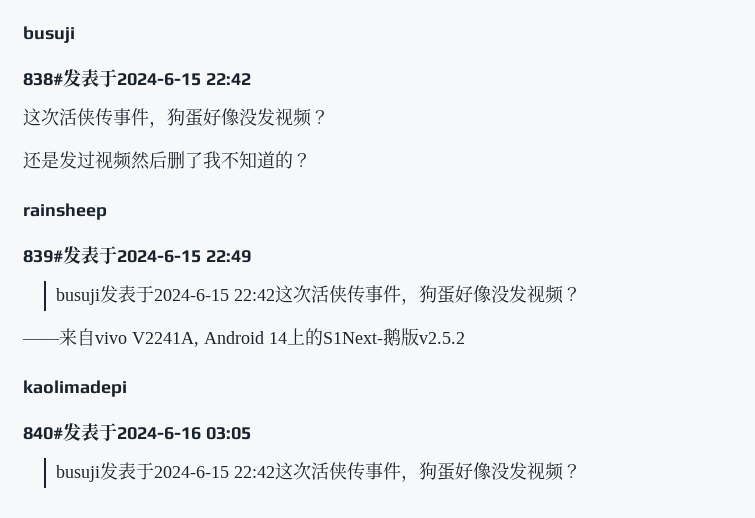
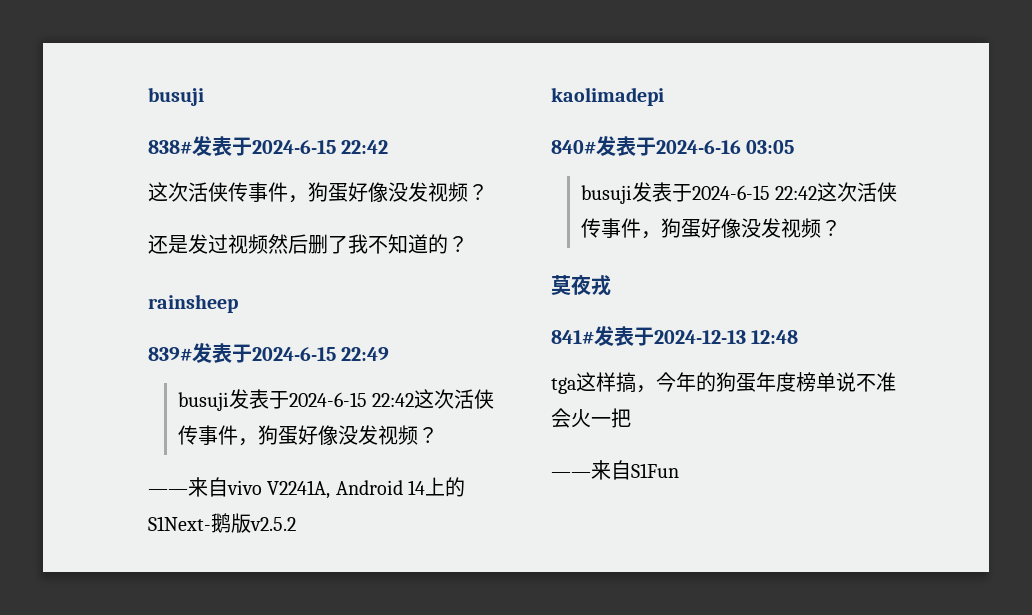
(582, 471) none -> [551,275,611,296] [551,326,799,346] [551,372,896,394] [551,408,631,428] [551,460,679,480] // 莫夜戎 // 841#发表于2024-12-13 12:48 // tga这样搞，今年的狗蛋年度榜单说不准会火一把 // ——来自S1Fun

